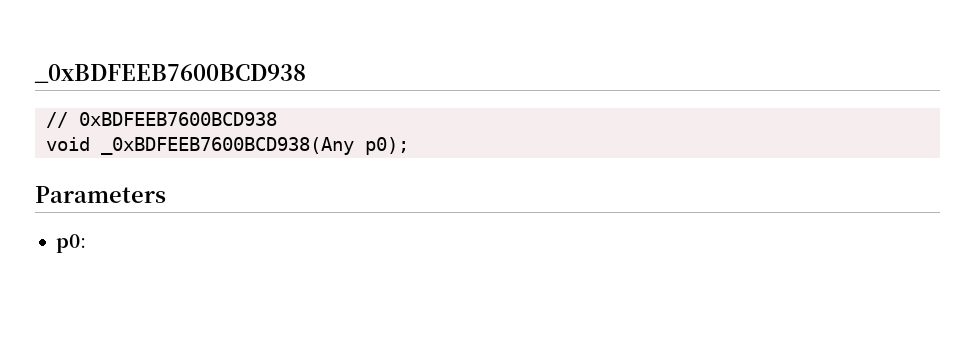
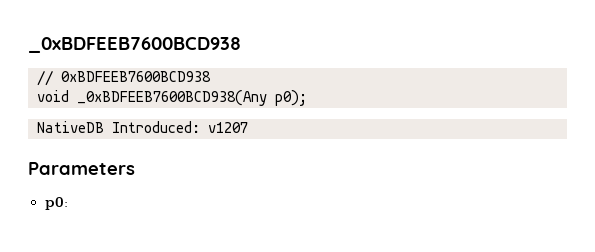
(410, 146) none -> [37,121,248,133] // NativeDB Introduced: v1207

